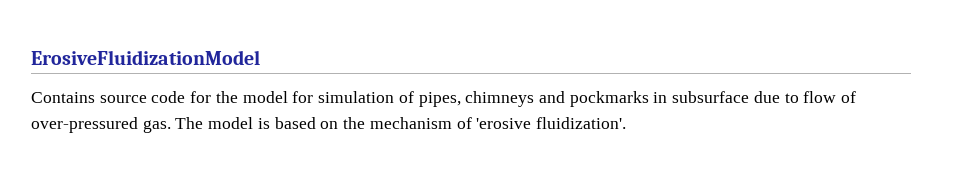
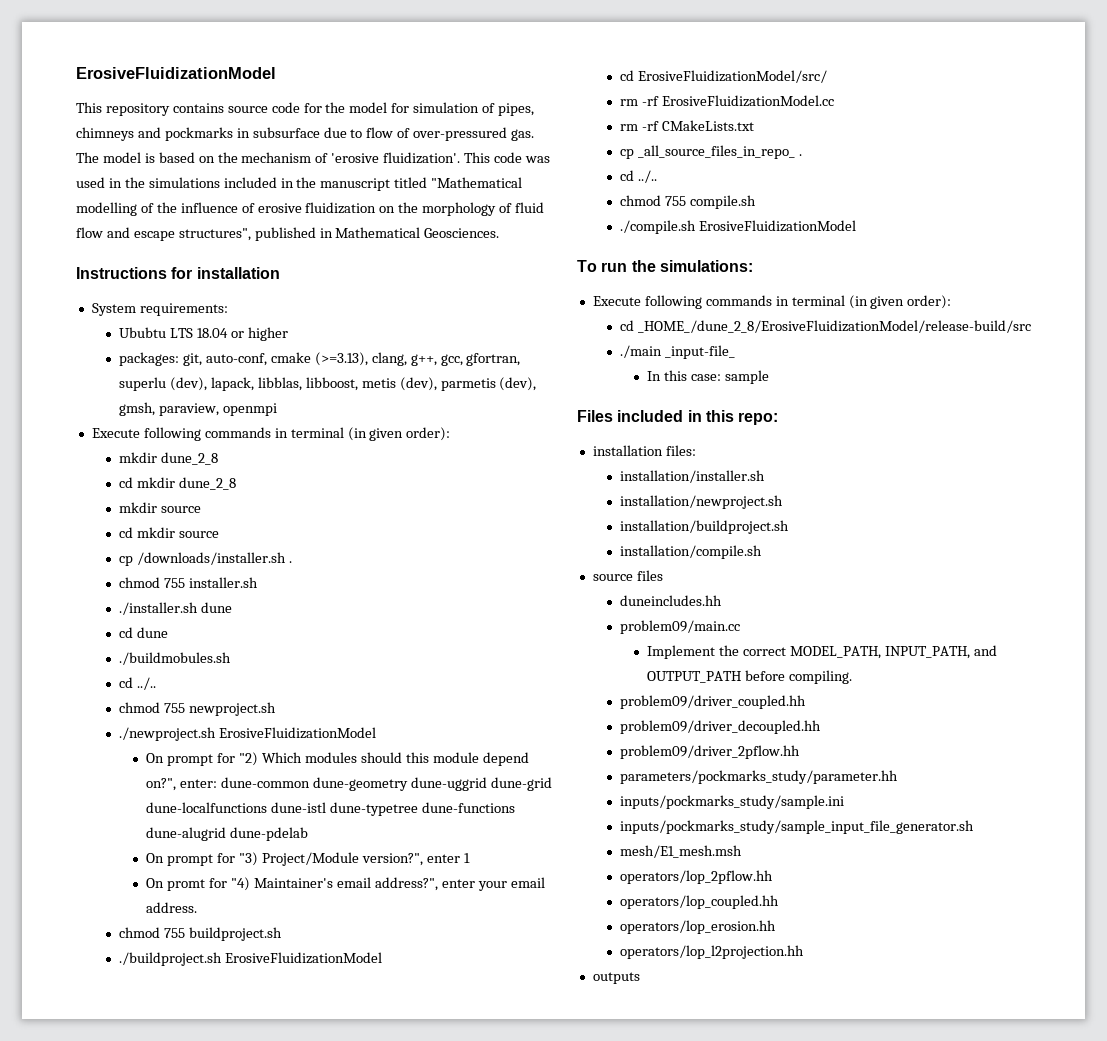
[31,50,260,65] [31,92,95,103] ErosiveFluidizationModel // Contains -> [76,67,276,79] [76,102,224,116] ErosiveFluidizationModel // This repository contains
(626, 123) none -> [464,152,550,163] [76,177,523,191] [76,202,545,216] [76,227,500,241] [76,267,280,279] [91,303,228,316] [119,327,288,341] [119,352,521,366] [119,377,537,391] [119,402,277,416] [91,427,451,441] [119,452,219,465] [119,477,236,490] [119,502,202,513] [119,527,219,538] [119,552,292,566] [119,577,258,588] [119,602,233,615] [119,627,169,638] [119,652,232,665] [119,677,157,690] [119,702,276,716] [119,727,377,741] [146,752,529,766] [146,777,552,791] [146,802,516,816] [146,827,309,841] [146,852,470,866] [146,877,545,891] [146,902,198,913] [119,927,282,941] [119,952,383,966] [620,70,828,83] [620,95,834,107] [620,120,754,131] [620,145,802,159] [620,170,658,183] [620,195,756,209] [620,220,857,234] [577,260,753,272] [592,295,952,309] [620,320,1032,333] [620,345,736,359] [647,370,770,384] [577,410,779,425] [592,445,696,456] [620,470,766,483] [620,495,784,509] [620,520,790,534] [620,545,763,559] [592,570,663,581] [620,595,723,606] [620,620,741,634] [647,645,997,659] [647,670,853,684] [620,695,807,709] [620,720,822,734] [620,745,801,759] [620,770,899,784] [620,795,845,809] [620,820,975,834] [620,845,743,858] [620,870,774,884] [620,895,780,909] [620,920,777,934] [620,945,805,959] [592,972,640,984] This code was used in the simulations included in the manuscript titled "Mathematical modelling of the influence of erosive fluidization on the morphology of fluid flow and escape structures", published in Mathematical Geosciences. // Instructions for installation // System requirements: // Ububtu LTS 18.04 or higher // packages: git, auto-conf, cmake (>=3.13), clang, g++, gcc, gfortran, superlu (dev), lapack, libblas, libboost, metis (dev), parmetis (dev), gmsh, paraview, openmpi // Execute following commands in terminal (in given order): // mkdir dune_2_8 // cd mkdir dune_2_8 // mkdir source // cd mkdir source // cp /downloads/installer.sh . // chmod 755 installer.sh // ./installer.sh dune // cd dune // ./buildmobules.sh // cd ../.. // chmod 755 newproject.sh // ./newproject.sh ErosiveFluidizationModel // On prompt for "2) Which modules should this module depend on?", enter: dune-common dune-geometry dune-uggrid dune-grid dune-localfunctions dune-istl dune-typetree dune-functions dune-alugrid dune-pdelab // On prompt for "3) Project/Module version?", enter 1 // On promt for "4) Maintainer's email address?", enter your email address. // chmod 755 buildproject.sh // ./buildproject.sh ErosiveFluidizationModel // cd ErosiveFluidizationModel/src/ // rm -rf ErosiveFluidizationModel.cc // rm -rf CMakeLists.txt // cp _all_source_files_in_repo_ . // cd ../.. // chmod 755 compile.sh // ./compile.sh ErosiveFluidizationModel // To run the simulations: // Execute following commands in terminal (in given order): // cd _HOME_/dune_2_8/ErosiveFluidizationModel/release-build/src // ./main _input-file_ // In this case: sample // Files included in this repo: // installation files: // installation/installer.sh // installation/newproject.sh // installation/buildproject.sh // installation/compile.sh // source files // duneincludes.hh // problem09/main.cc // Implement the correct MODEL_PATH, INPUT_PATH, and OUTPUT_PATH before compiling. // problem09/driver_coupled.hh // problem09/driver_decoupled.hh // problem09/driver_2pflow.hh // parameters/pockmarks_study/parameter.hh // inputs/pockmarks_study/sample.ini // inputs/pockmarks_study/sample_input_file_generator.sh // mesh/E1_mesh.msh // operators/lop_2pflow.hh // operators/lop_coupled.hh // operators/lop_erosion.hh // operators/lop_l2projection.hh // outputs

